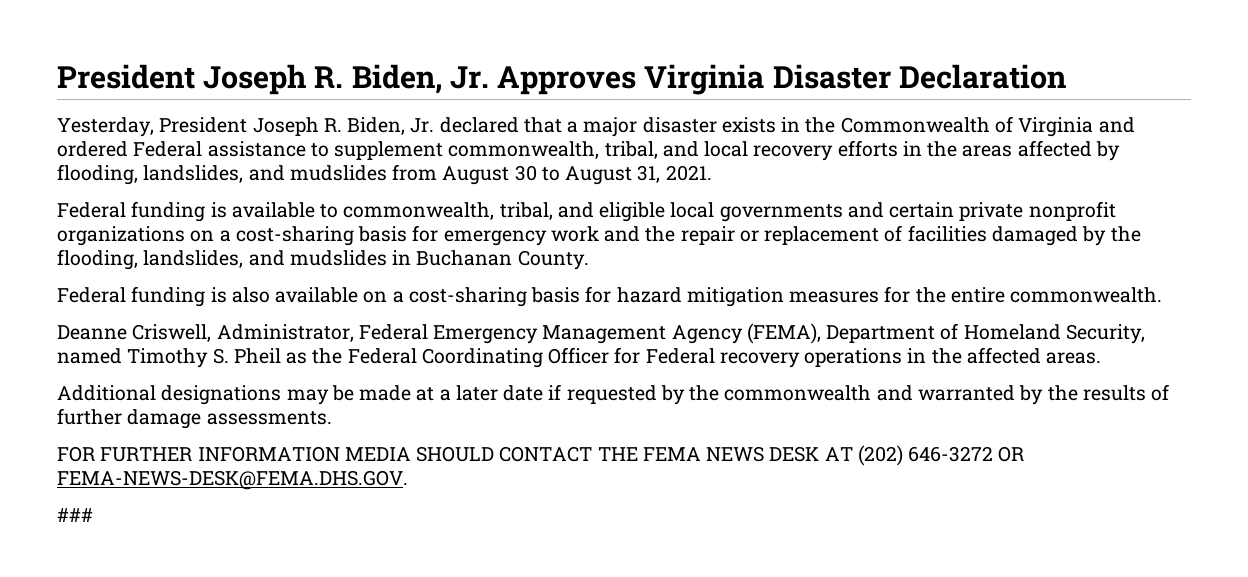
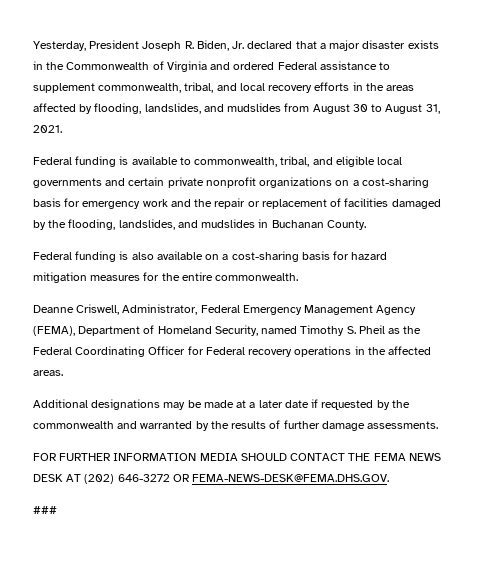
[57,64,1066,95] President Joseph R. Biden, Jr. Approves Virginia Disaster Declaration // -> (33, 46) none

